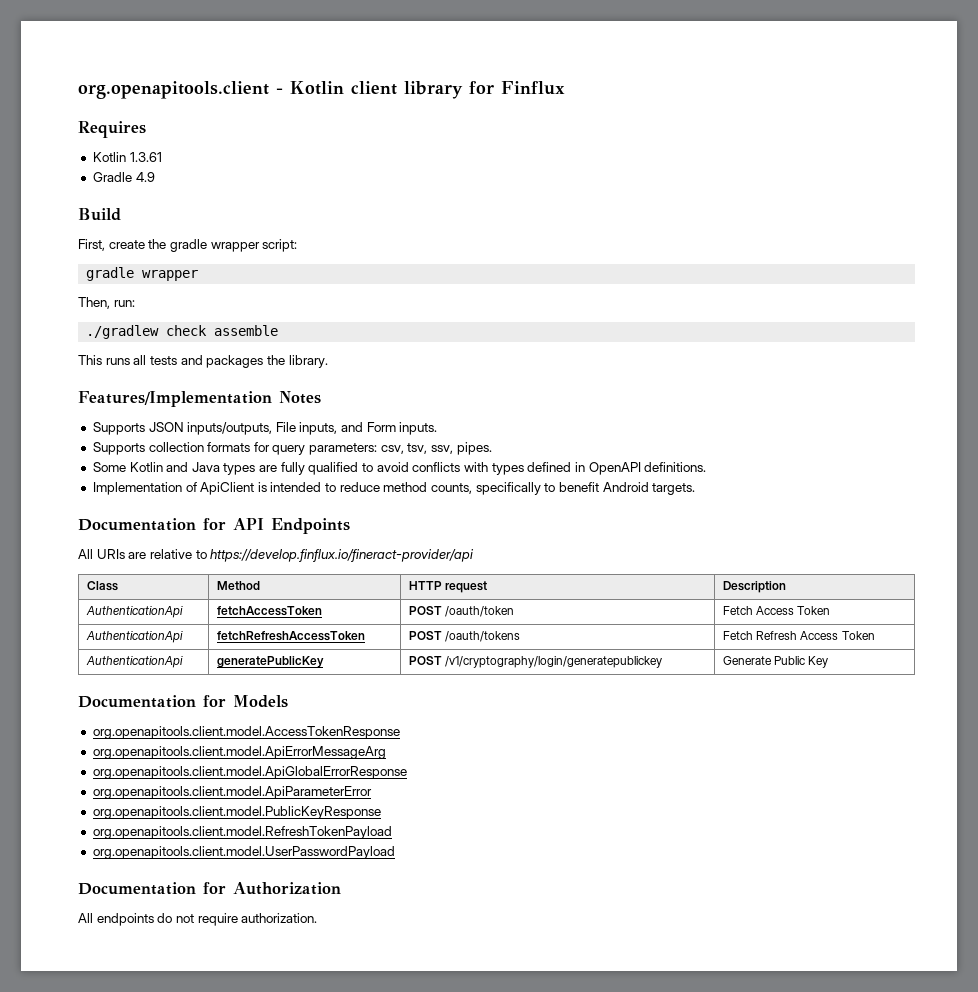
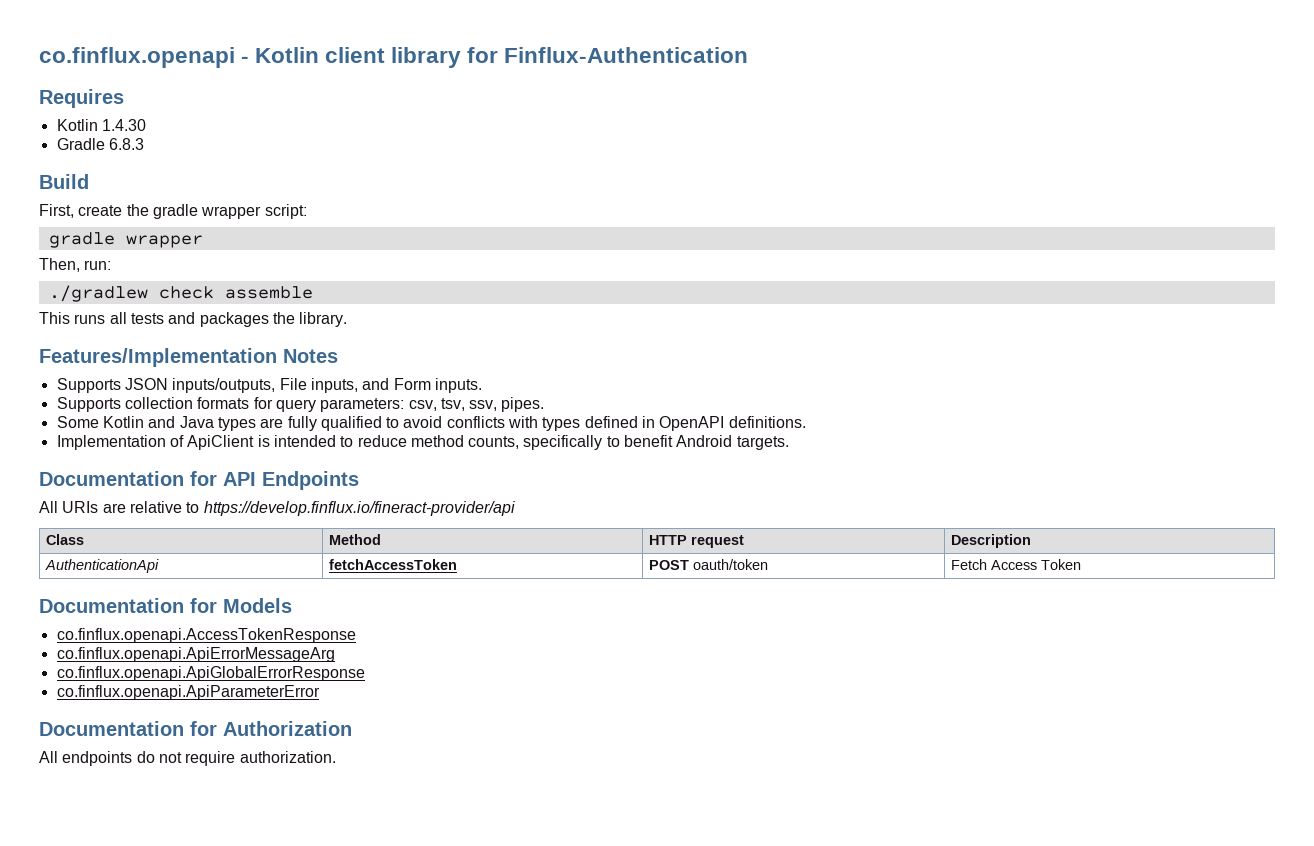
[78,81,269,99] org.openapitools.client -> [39,47,235,68] co.finflux.openapi
[501,81,565,95] Finflux -> [504,47,749,63] Finflux-Authentication
[129,152,162,162] 1.3.61 -> [101,119,146,131] 1.4.30
[135,172,155,182] 4.9 -> [108,138,144,150] 6.8.3
[445,606,515,617] /oauth/token -> [692,559,768,570] oauth/token
[85,631,183,643] [216,631,365,641] [408,631,521,642] [722,631,875,640] [85,656,183,668] [216,656,324,668] [408,656,663,668] [722,656,829,668] [78,695,288,708] [92,726,400,739] [92,746,386,759] [92,766,407,779] [92,786,372,799] [92,806,381,819] [92,826,392,839] [92,846,395,859] // AuthenticationApi | fetchRefreshAccessToken | POST /oauth/tokens | Fetch Refresh Access Token // AuthenticationApi | generatePublicKey | POST /v1/cryptography/login/generatepublickey | Generate Public Key // Documentation for Models // org.openapitools.client.model.AccessTokenResponse // org.openapitools.client.model.ApiErrorMessageArg // org.openapitools.client.model.ApiGlobalErrorResponse // org.openapitools.client.model.ApiParameterError // org.openapitools.client.model.PublicKeyResponse // org.openapitools.client.model.RefreshTokenPayload // org.openapitools.client.model.UserPasswordPayload -> [39,598,292,613] [56,628,356,643] [56,647,335,662] [56,666,365,681] [56,685,320,700] // Documentation for Models // co.finflux.openapi.AccessTokenResponse // co.finflux.openapi.ApiErrorMessageArg // co.finflux.openapi.ApiGlobalErrorResponse // co.finflux.openapi.ApiParameterError

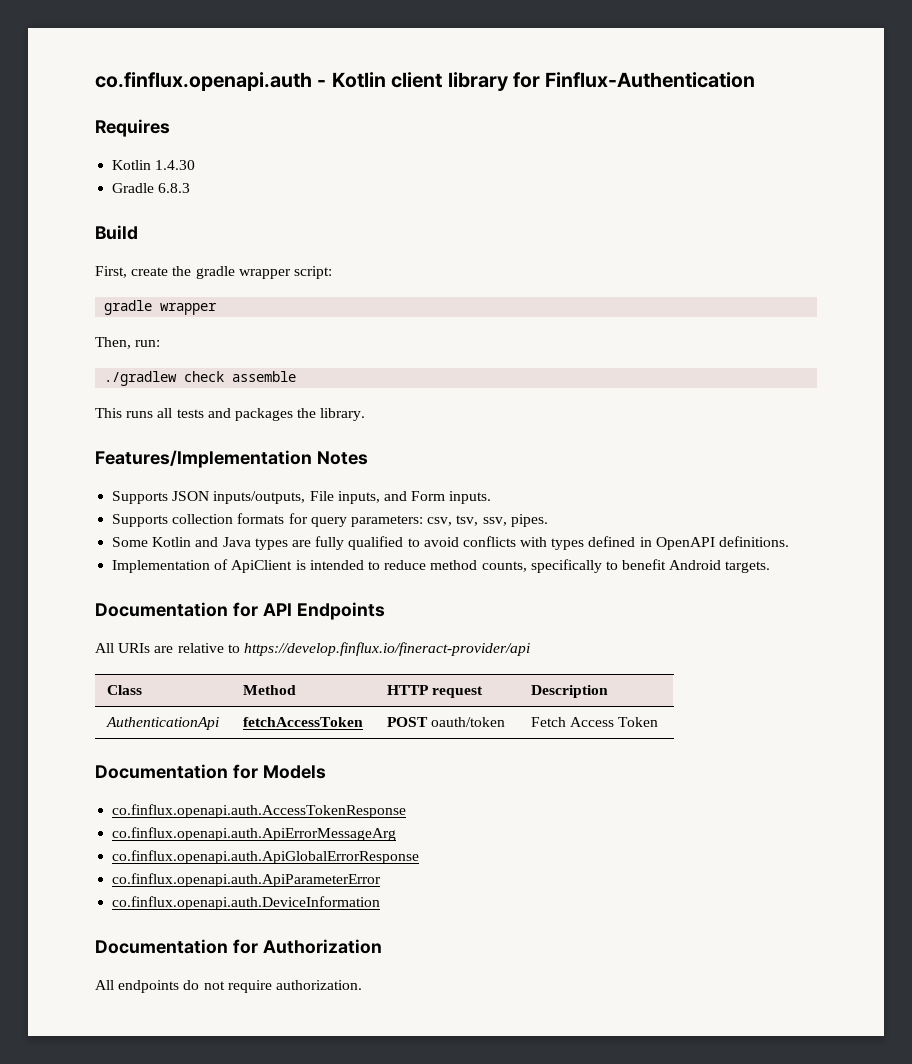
[39,47,235,68] co.finflux.openapi -> [95,72,312,91] co.finflux.openapi.auth
[56,628,356,643] [56,647,335,662] [56,666,365,681] [56,685,320,700] co.finflux.openapi.AccessTokenResponse // co.finflux.openapi.ApiErrorMessageArg // co.finflux.openapi.ApiGlobalErrorResponse // co.finflux.openapi.ApiParameterError -> [112,804,407,818] [112,827,397,841] [112,850,420,864] [112,873,382,887] [112,896,381,910] co.finflux.openapi.auth.AccessTokenResponse // co.finflux.openapi.auth.ApiErrorMessageArg // co.finflux.openapi.auth.ApiGlobalErrorResponse // co.finflux.openapi.auth.ApiParameterError // co.finflux.openapi.auth.DeviceInformation

